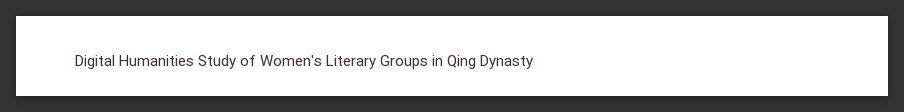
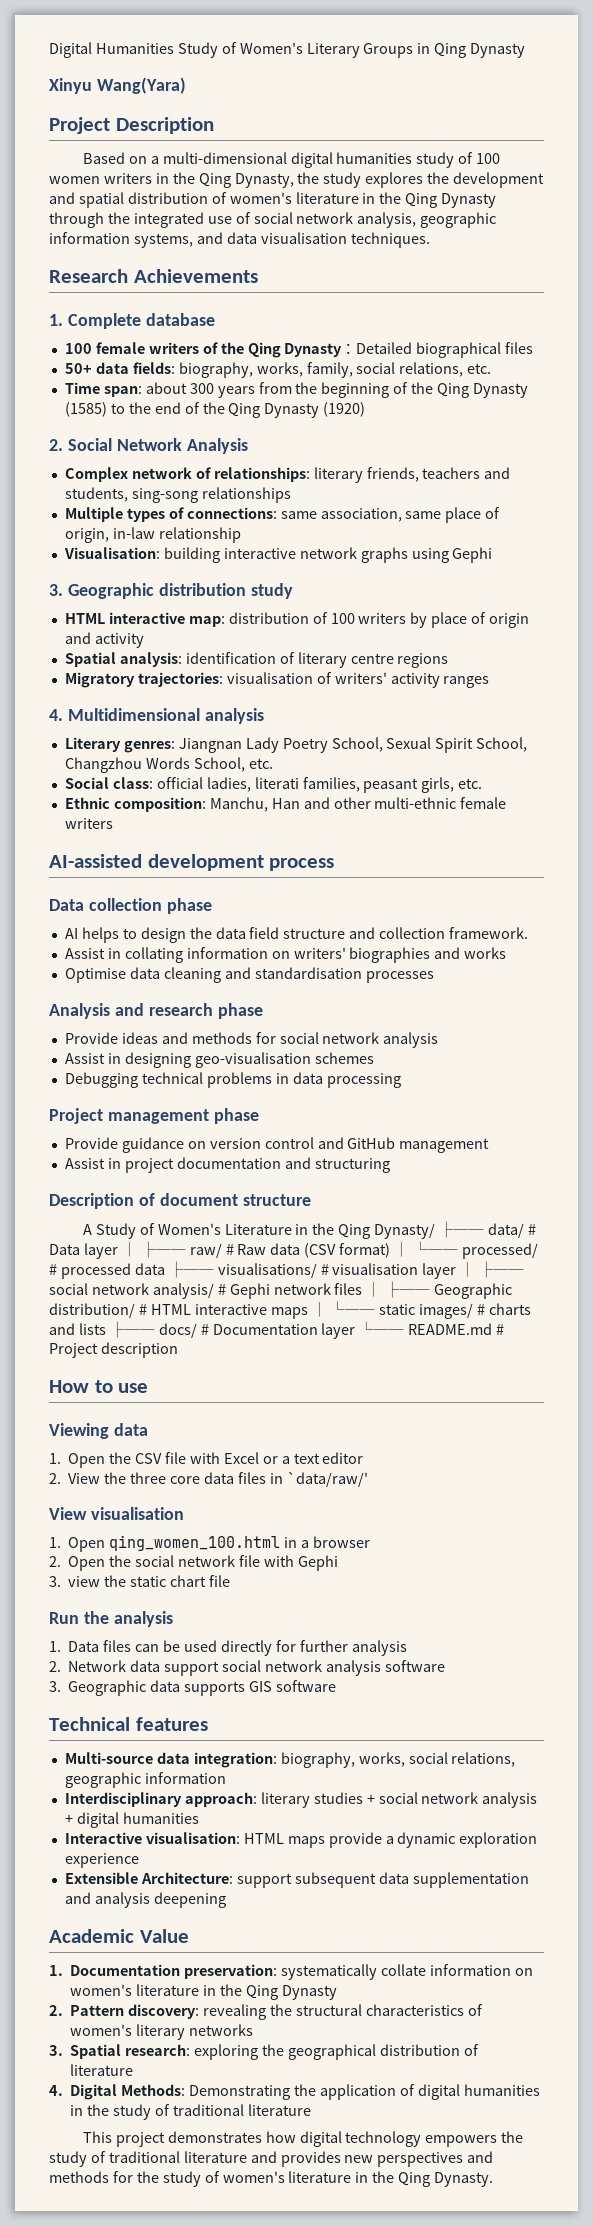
(534, 62) none -> [49,77,186,94] [49,117,214,134] [82,152,501,168] [49,172,545,188] [49,192,497,208] [49,212,497,228] [49,232,430,248] [49,269,258,283] [49,313,215,329] [64,342,534,358] [64,362,492,378] [64,382,529,398] [64,402,366,418] [49,438,248,454] [64,467,511,483] [64,487,291,503] [64,507,501,523] [64,527,241,543] [63,547,493,563] [49,583,293,599] [64,612,530,628] [64,632,144,648] [64,652,449,668] [64,672,490,688] [49,708,264,724] [64,737,528,753] [64,757,273,773] [64,777,483,793] [64,797,507,812] [64,818,113,829] [49,854,335,871] [49,898,212,914] [64,927,529,943] [64,947,507,963] [64,967,434,983] [49,1003,263,1019] [64,1032,439,1048] [64,1052,374,1068] [64,1072,401,1088] [49,1108,259,1124] [64,1137,490,1153] [64,1157,390,1173] [49,1193,311,1209] [82,1221,536,1239] [49,1241,538,1259] [49,1261,525,1279] [49,1281,513,1299] [49,1301,532,1319] [49,1321,505,1339] [49,1342,178,1358] [49,1380,149,1393] [49,1423,148,1439] [49,1452,364,1468] [49,1471,368,1487] [49,1507,184,1520] [49,1535,370,1552] [49,1555,338,1571] [49,1575,230,1587] [49,1611,173,1627] [49,1640,407,1656] [49,1660,445,1676] [49,1680,336,1696] [49,1717,208,1731] [64,1752,516,1768] [64,1772,226,1788] [64,1792,538,1808] [64,1812,199,1828] [64,1832,538,1848] [64,1853,139,1868] [64,1872,529,1888] [64,1892,226,1908] [49,1929,189,1943] [49,1964,533,1980] [70,1984,337,2000] [49,2004,483,2020] [70,2024,254,2040] [49,2044,479,2060] [70,2064,134,2076] [49,2084,540,2100] [70,2104,311,2120] [82,2131,524,2147] [49,2151,494,2167] [49,2171,494,2187] // Xinyu Wang(Yara) // Project Description // Based on a multi-dimensional digital humanities study of 100 women writers in the Qing Dynasty, the study explores the development and spatial distribution of women's literature in the Qing Dynasty through the integrated use of social network analysis, geographic information systems, and data visualisation techniques. // Research Achievements // 1. Complete database // 100 female writers of the Qing Dynasty：Detailed biographical files // 50+ data fields: biography, works, family, social relations, etc. // Time span: about 300 years from the beginning of the Qing Dynasty (1585) to the end of the Qing Dynasty (1920) // 2. Social Network Analysis // Complex network of relationships: literary friends, teachers and students, sing-song relationships // Multiple types of connections: same association, same place of origin, in-law relationship // Visualisation: building interactive network graphs using Gephi // 3. Geographic distribution study // HTML interactive map: distribution of 100 writers by place of origin and activity // Spatial analysis: identification of literary centre regions // Migratory trajectories: visualisation of writers' activity ranges // 4. Multidimensional analysis // Literary genres: Jiangnan Lady Poetry School, Sexual Spirit School, Changzhou Words School, etc. // Social class: official ladies, literati families, peasant girls, etc. // Ethnic composition: Manchu, Han and other multi-ethnic female writers // AI-assisted development process // Data collection phase // AI helps to design the data field structure and collection framework. // Assist in collating information on writers' biographies and works // Optimise data cleaning and standardisation processes // Analysis and research phase // Provide ideas and methods for social network analysis // Assist in designing geo-visualisation schemes // Debugging technical problems in data processing // Project management phase // Provide guidance on version control and GitHub management // Assist in project documentation and structuring // Description of document structure // A Study of Women's Literature in the Qing Dynasty/ ├── data/ # Data layer │ ├── raw/ # Raw data (CSV format) │ └── processed/ # processed data ├── visualisations/ # visualisation layer │ ├── social network analysis/ # Gephi network files │ ├── Geographic distribution/ # HTML interactive maps │ └── static images/ # charts and lists ├── docs/ # Documentation layer └── README.md # Project description // How to use // Viewing data // 1. Open the CSV file with Excel or a text editor // 2. View the three core data files in `data/raw/' // View visualisation // 1. Open qing_women_100.html in a browser // 2. Open the social network file with Gephi // 3. view the static chart file // Run the analysis // 1. Data files can be used directly for further analysis // 2. Network data support social network analysis software // 3. Geographic data supports GIS software // Technical features // Multi-source data integration: biography, works, social relations, geographic information // Interdisciplinary approach: literary studies + social network analysis + digital humanities // Interactive visualisation: HTML maps provide a dynamic exploration experience // Extensible Architecture: support subsequent data supplementation and analysis deepening // Academic Value // 1. Documentation preservation: systematically collate information on women's literature in the Qing Dynasty // 2. Pattern discovery: revealing the structural characteristics of women's literary networks // 3. Spatial research: exploring the geographical distribution of literature // 4. Digital Methods: Demonstrating the application of digital humanities in the study of traditional literature // This project demonstrates how digital technology empowers the study of traditional literature and provides new perspectives and methods for the study of women's literature in the Qing Dynasty.

